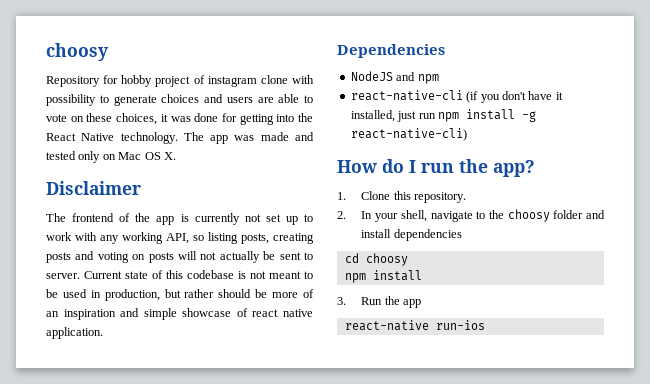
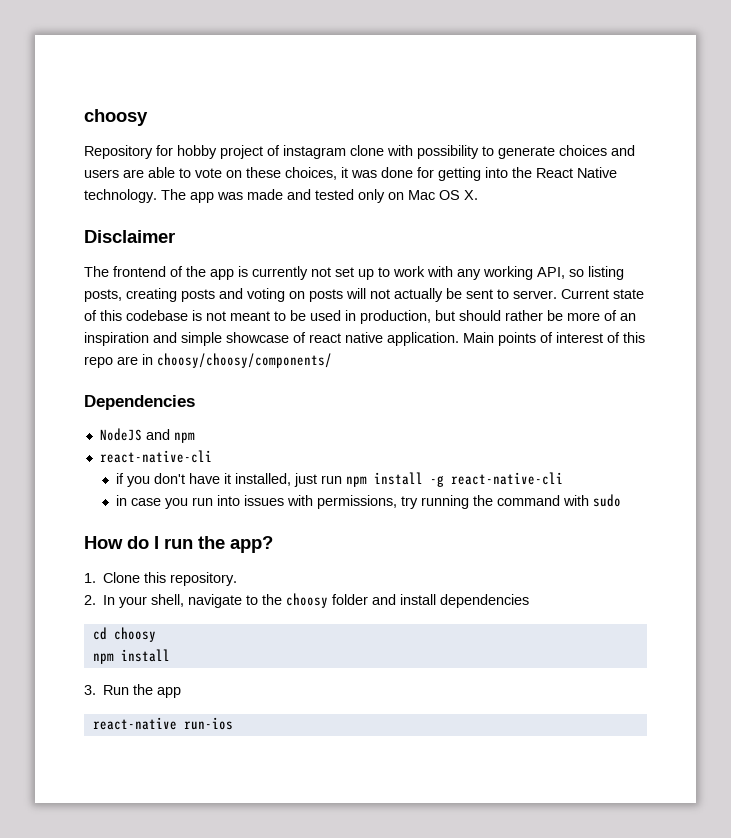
[184,289,252,298] rather should -> [459,310,543,321] should rather
(103, 333) none -> [463,332,645,346] [84,353,332,368] Main points of interest of this repo are in choosy/choosy/components/
[466,91,479,103] (if -> [116,473,125,484] // if
[350,128,467,141] react-native-cli) -> [451,472,564,485] [116,494,622,509] react-native-cli // in case you run into issues with permissions, try running the command with sudo

